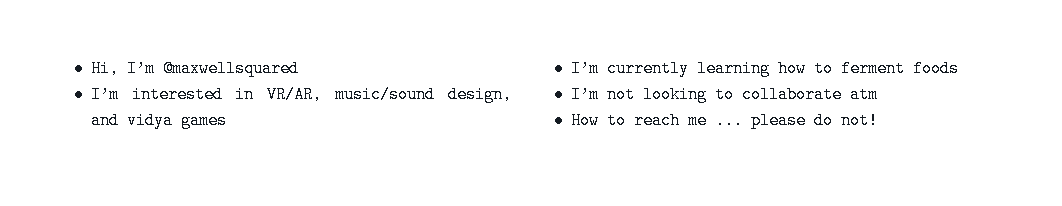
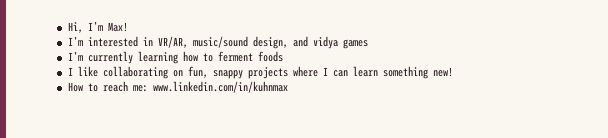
[162,60,299,77] @maxwellsquared -> [107,22,128,32] Max!
[570,86,878,103] [570,112,878,129] I’m not looking to collaborate atm // How to reach me ... please do not! -> [67,66,453,79] [67,81,288,93] I like collaborating on fun, snappy projects where I can learn something new! // How to reach me: www.linkedin.com/in/kuhnmax

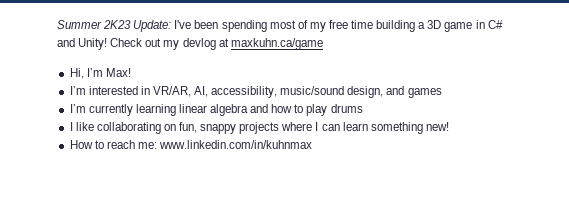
(67, 27) none -> [57,20,503,32] [57,38,323,50] Summer 2K23 Update: I've been spending most of my free time building a 3D game in C# and Unity! Check out my devlog at maxkuhn.ca/game //
(188, 42) none -> [194,86,278,98] AI, accessibility,
[312,36,338,49] vidya -> (405, 90) none
[182,51,283,62] how to ferment foods -> [178,104,363,116] linear algebra and how to play drums

